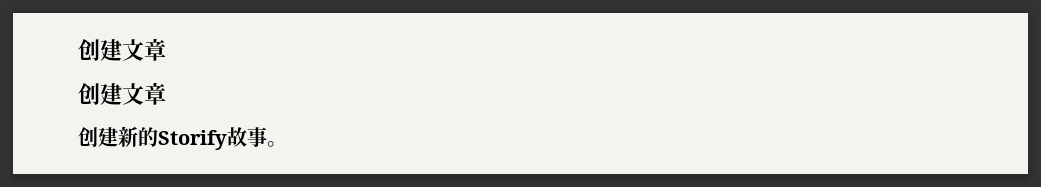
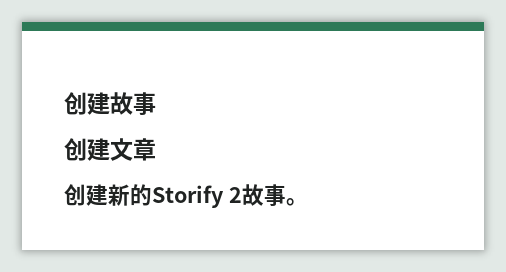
[78,38,166,61] 创建文章 -> [64,92,156,115] 创建故事
(227, 140) none -> [228,187,242,203] 2

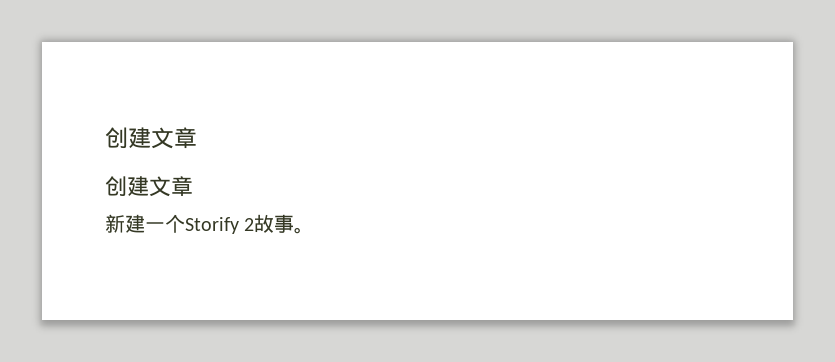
[64,92,156,115] [64,138,110,161] 创建故事 // 创建 -> [105,127,151,149] 创建
[108,184,152,206] 新的 -> [149,176,193,197] [105,214,185,233] 文章 // 新建一个

